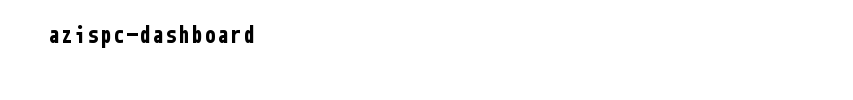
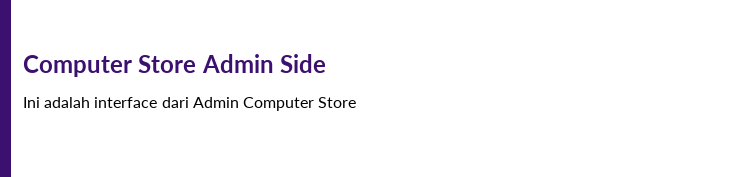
[47,25,255,48] azispc-dashboard -> [23,54,327,77] [23,97,357,111] Computer Store Admin Side // Ini adalah interface dari Admin Computer Store

